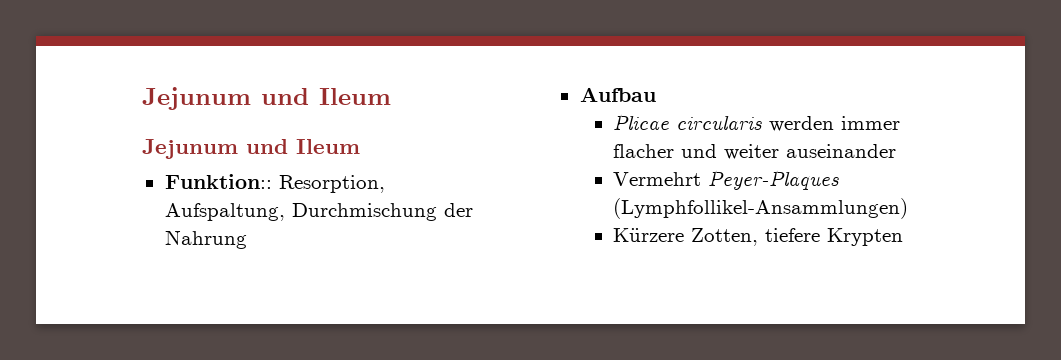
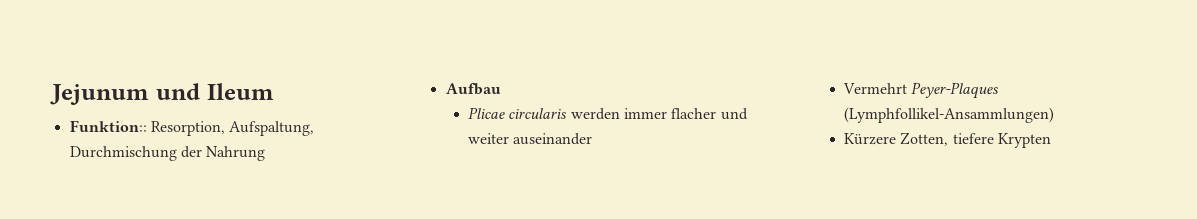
[142,87,391,110] [142,139,360,159] Jejunum und Ileum // Jejunum und Ileum -> [50,83,274,105] Jejunum und Ileum

